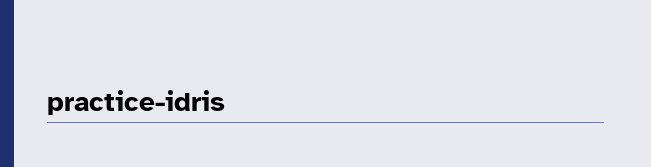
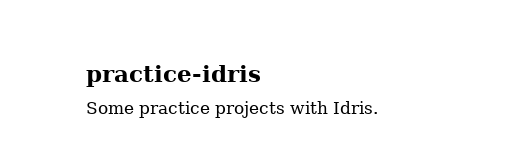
(225, 102) none -> [86,101,378,118] // Some practice projects with Idris.

